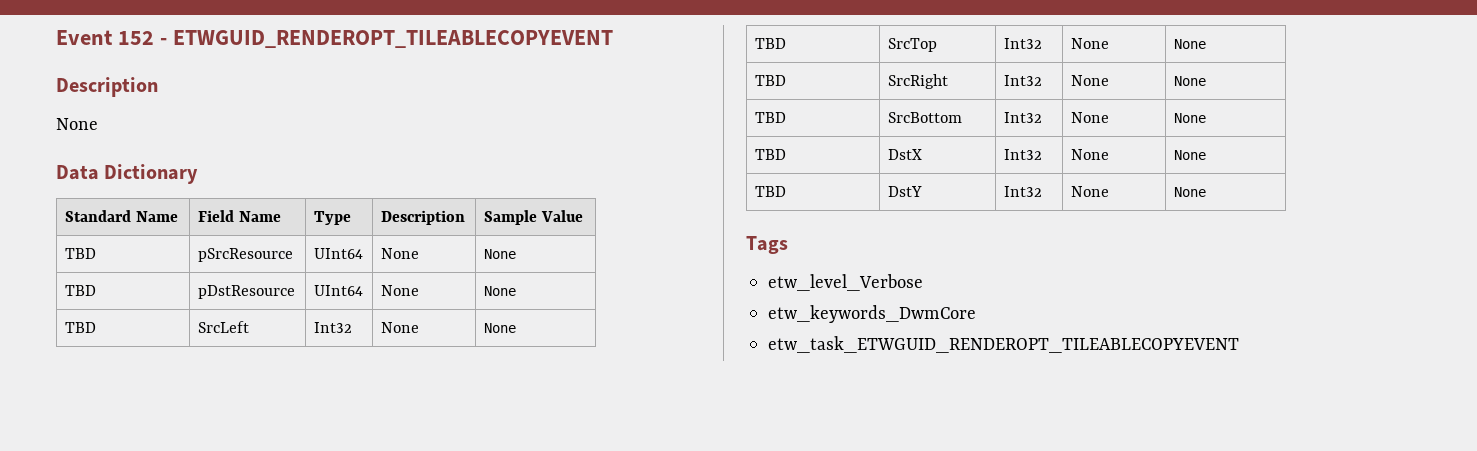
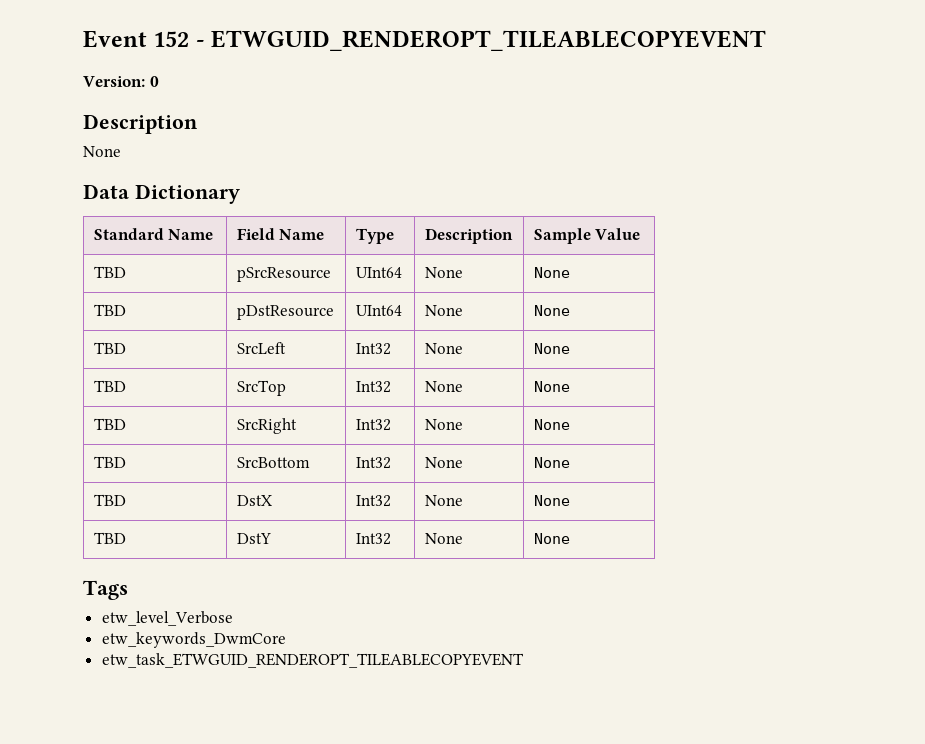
(613, 39) none -> [83,76,159,87] // Version: 0

